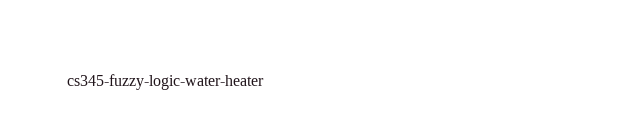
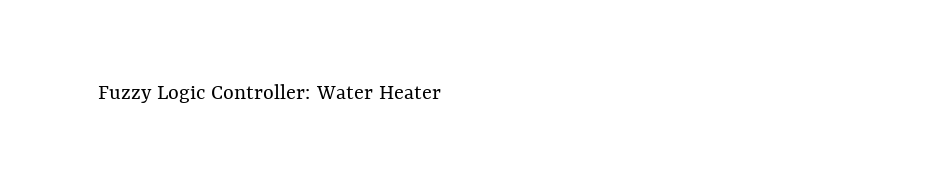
[67,74,264,90] cs345-fuzzy-logic-water-heater -> [98,84,441,103] Fuzzy Logic Controller: Water Heater

